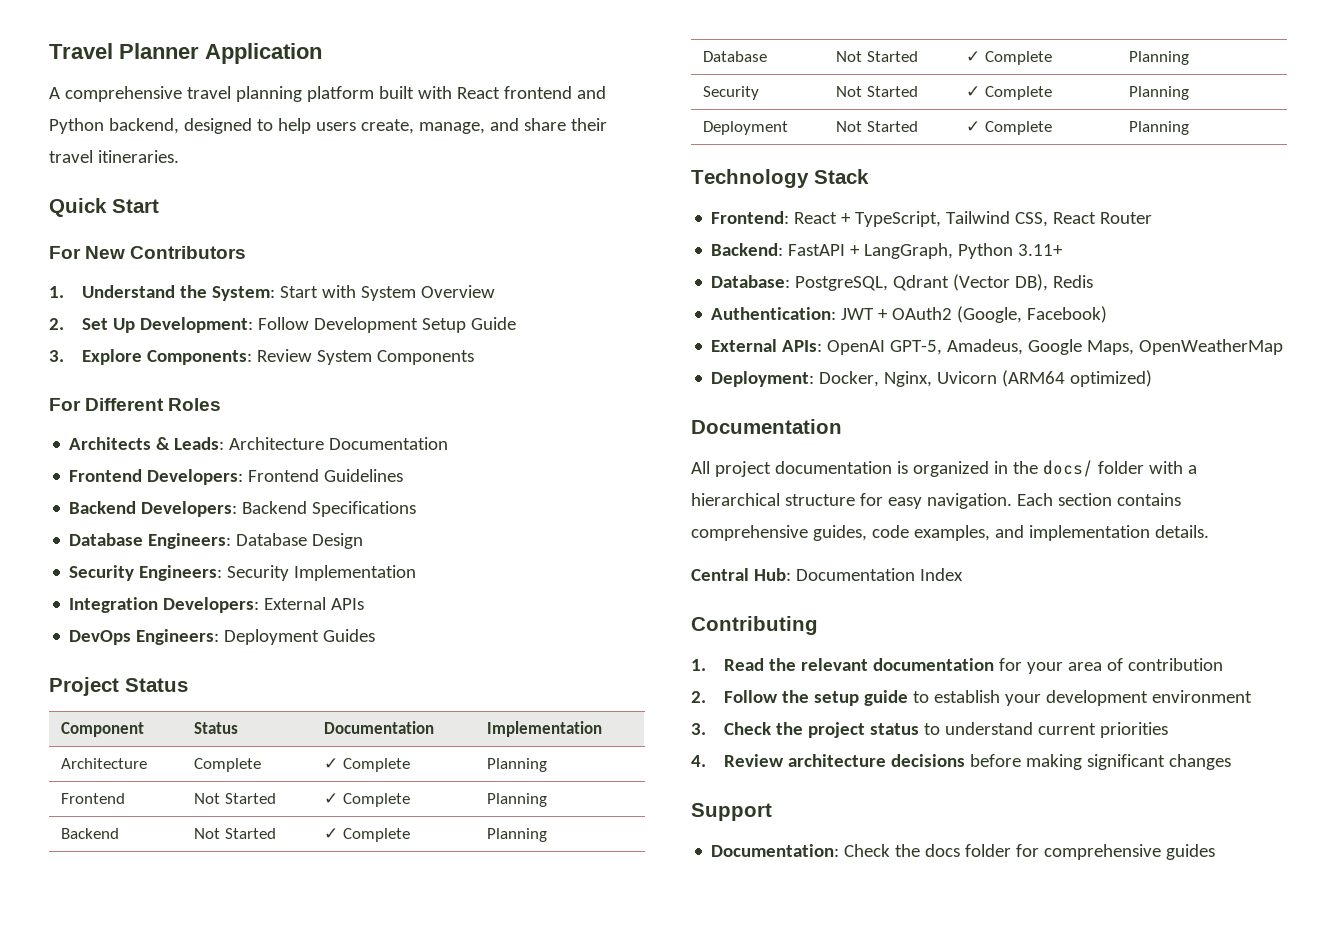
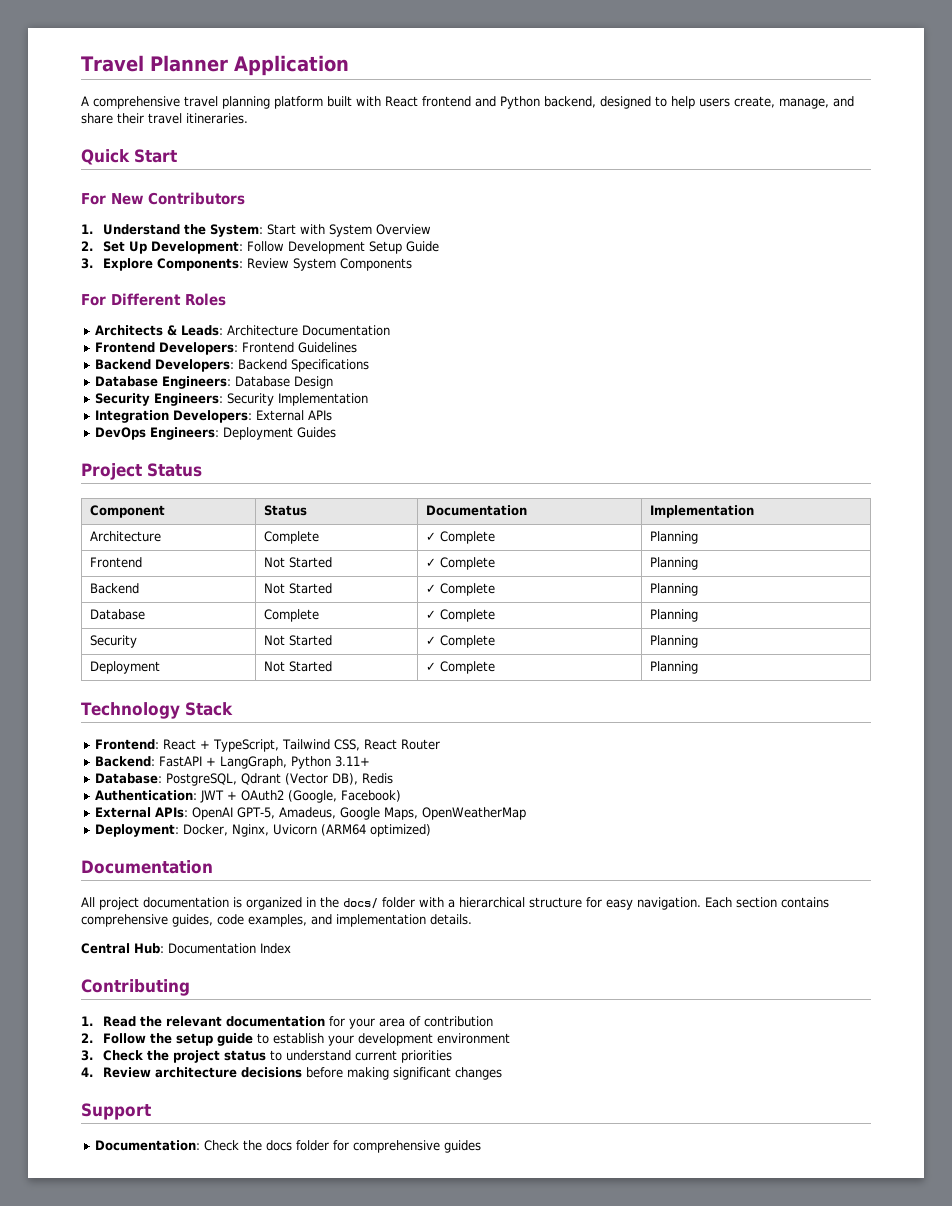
[836,51,918,62] Not Started -> [263,609,319,622] Complete

